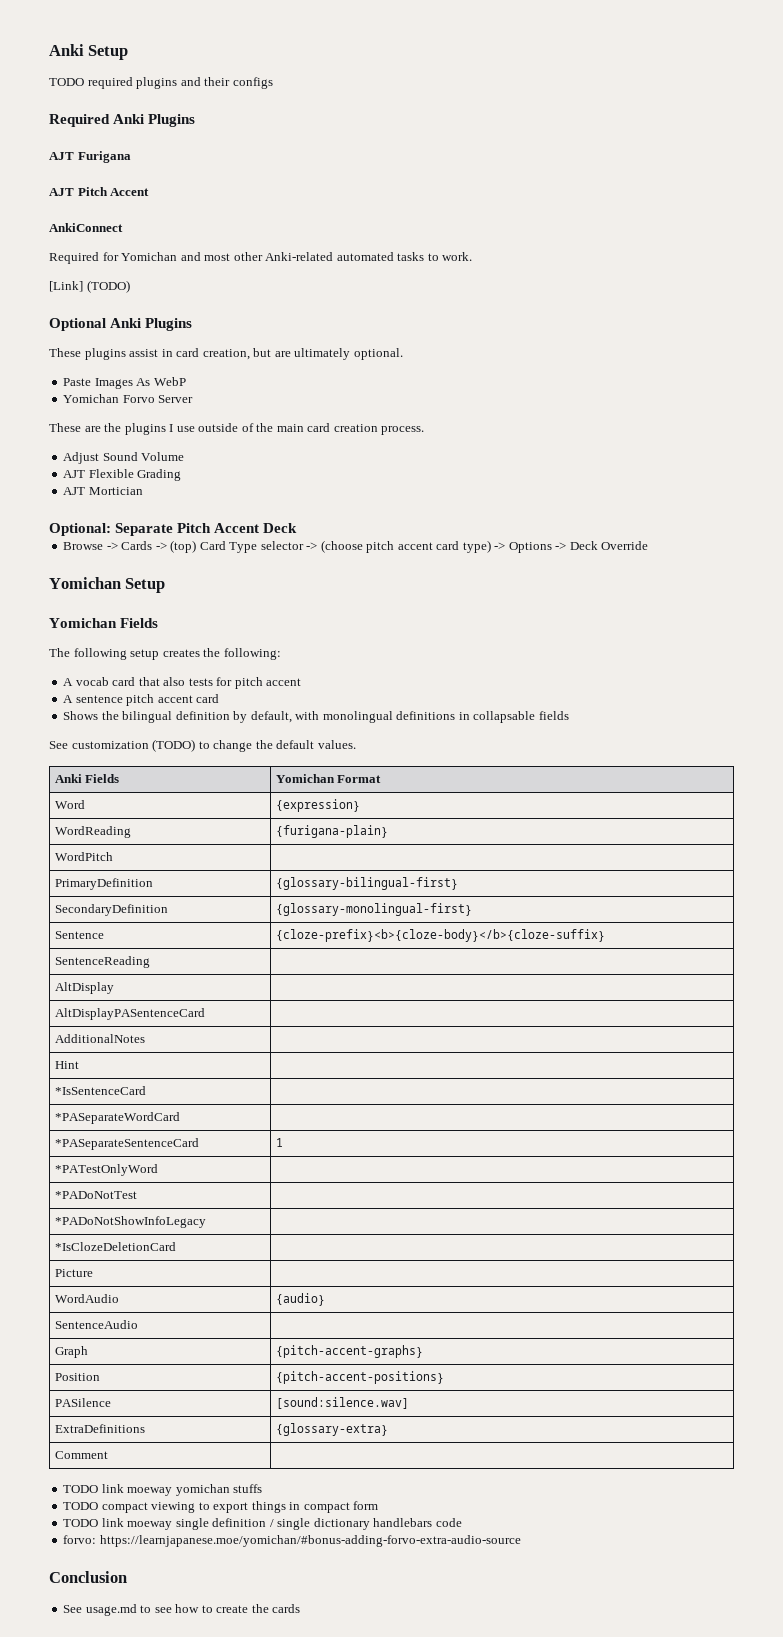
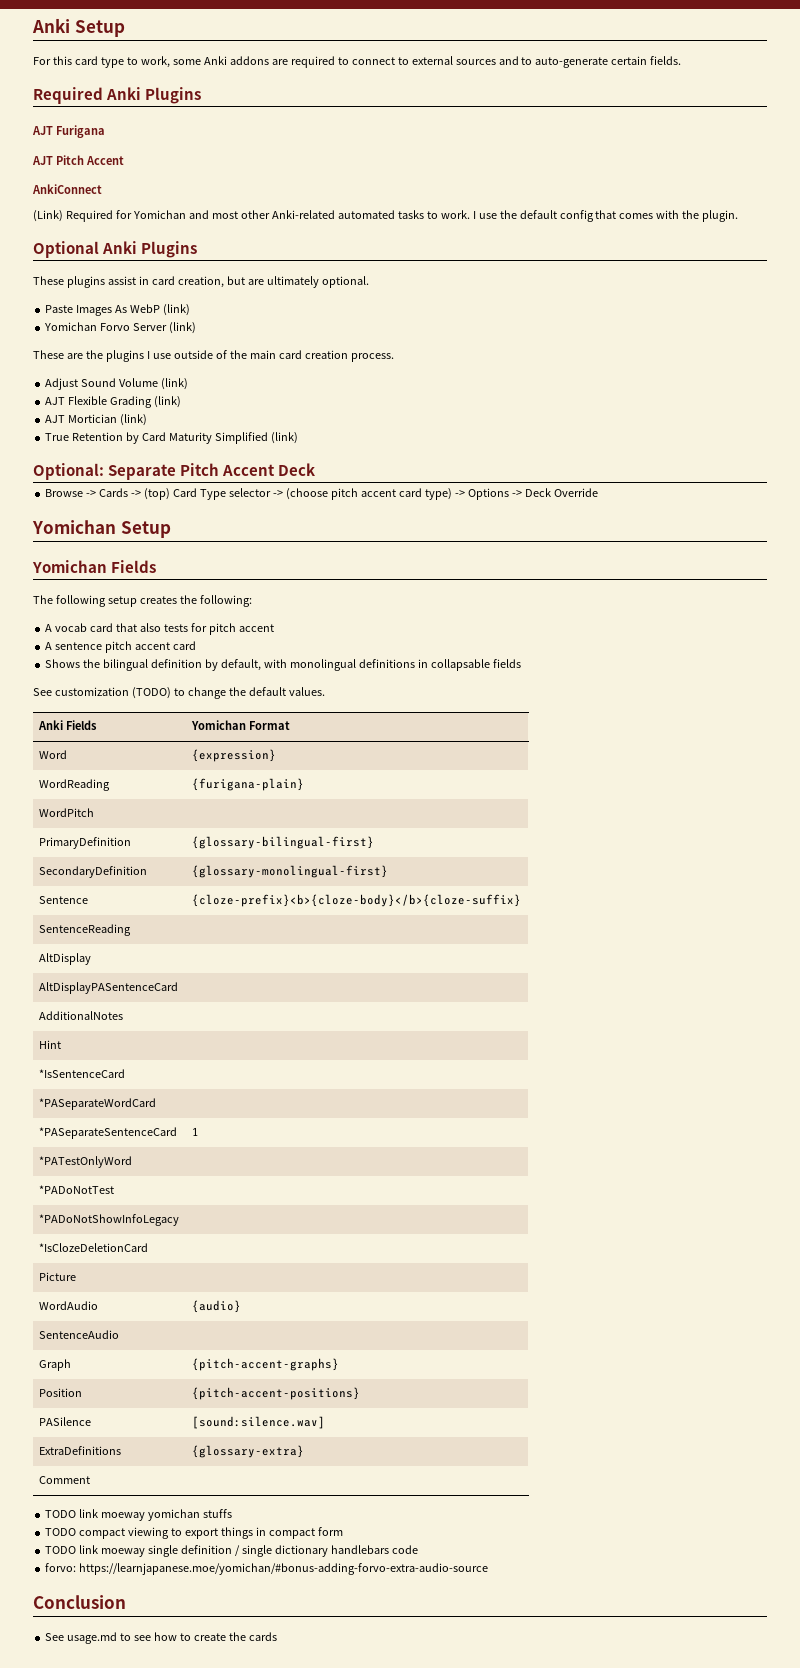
[49,77,273,89] TODO required plugins and their configs -> [33,56,682,68] For this card type to work, some Anki addons are required to connect to external sources and to auto-generate certain fields.
(123, 227) none -> [33,210,63,222] (Link)
[49,280,130,293] // [Link] (TODO) -> [472,210,739,222] I use the default config that comes with the plugin.
(186, 381) none -> [162,304,190,316] (link)
(194, 399) none -> [169,322,197,334] (link)
(185, 456) none -> [161,378,189,390] (link)
(182, 475) none -> [154,396,182,408] (link)
(143, 491) none -> [120,414,148,426] [45,432,298,444] (link) // True Retention by Card Maturity Simplified (link)

